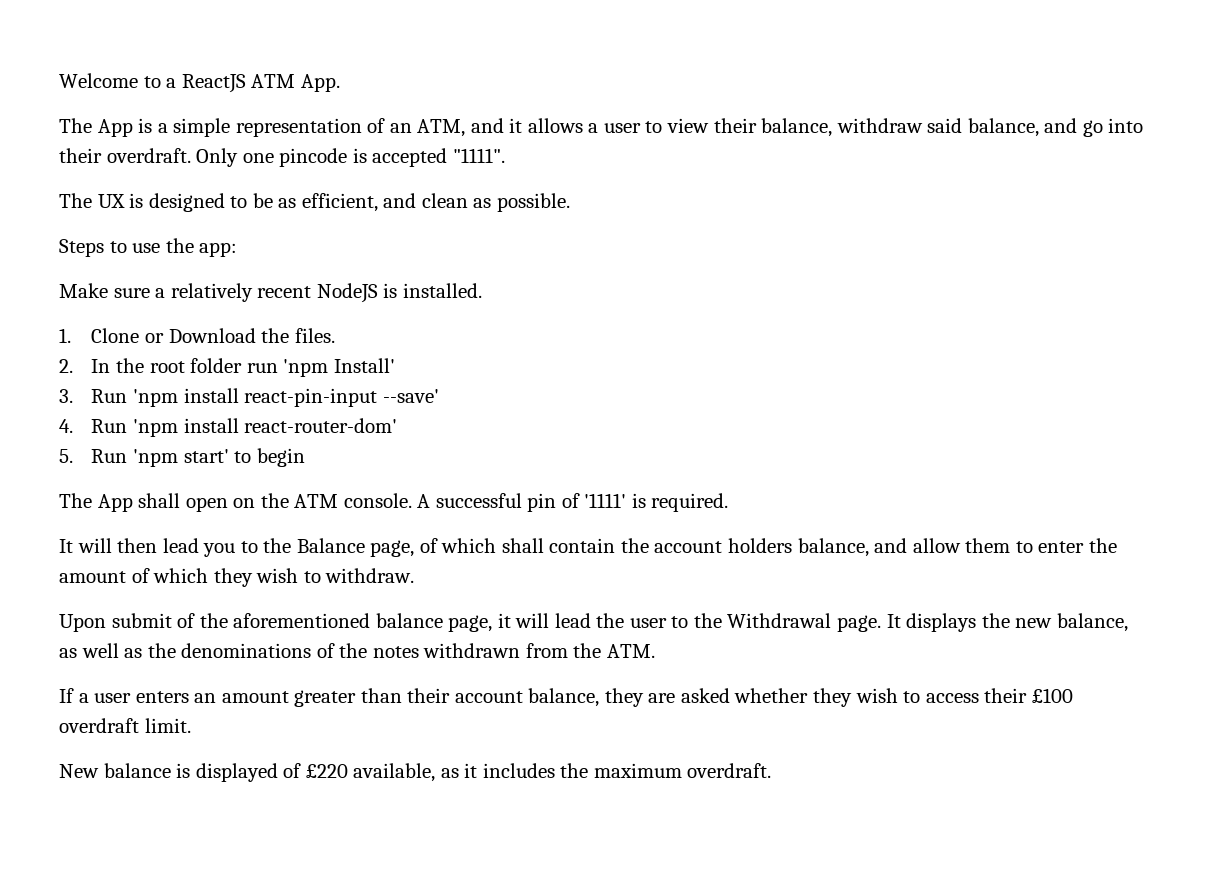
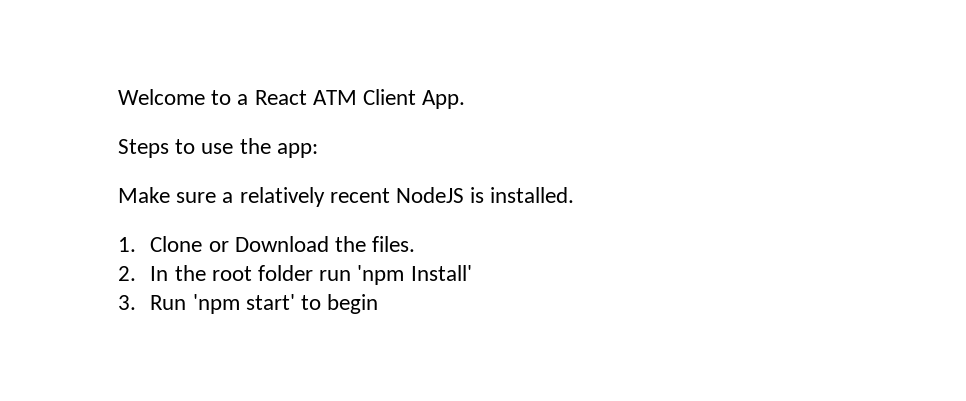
[181,74,340,93] [59,118,1144,137] [59,148,505,167] [59,193,570,212] ReactJS ATM App. // The App is a simple representation of an ATM, and it allows a user to view their balance, withdraw said balance, and go into their overdraft. Only one pincode is accepted "1111". // The UX is designed to be as efficient, and clean as possible. -> [254,89,466,109] React ATM Client App.
[183,388,439,407] [59,418,398,437] [59,448,305,467] [59,493,729,512] [59,538,1117,557] [59,568,415,587] [59,613,1128,632] [59,643,655,658] [59,688,1073,707] [59,718,191,733] [59,763,772,782] install react-pin-input --save' // 4. Run 'npm install react-router-dom' // 5. Run 'npm start' to begin // The App shall open on the ATM console. A successful pin of '1111' is required. // It will then lead you to the Balance page, of which shall contain the account holders balance, and allow them to enter the amount of which they wish to withdraw. // Upon submit of the aforementioned balance page, it will lead the user to the Withdrawal page. It displays the new balance, as well as the denominations of the notes withdrawn from the ATM. // If a user enters an amount greater than their account balance, they are asked whether they wish to access their £100 overdraft limit. // New balance is displayed of £220 available, as it includes the maximum overdraft. -> [245,294,379,314] start' to begin

